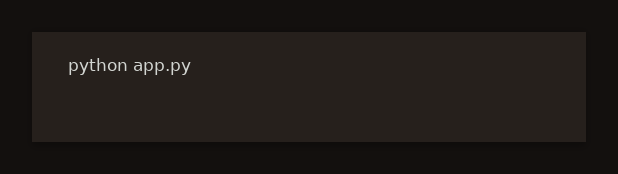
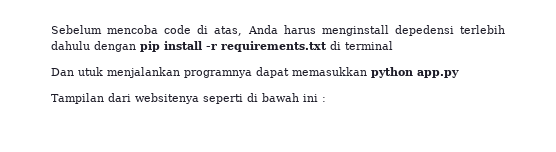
[68,58,191,75] python app.py -> [51,25,505,36] [51,41,393,52] [51,67,459,78] [51,93,326,104] Sebelum mencoba code di atas, Anda harus menginstall depedensi terlebih dahulu dengan pip install -r requirements.txt di terminal // Dan utuk menjalankan programnya dapat memasukkan python app.py // Tampilan dari websitenya seperti di bawah ini :

